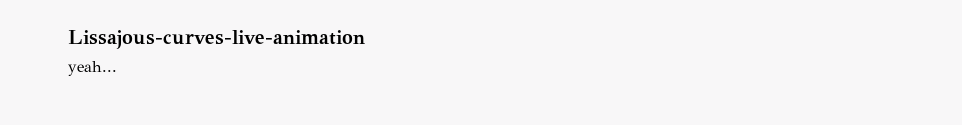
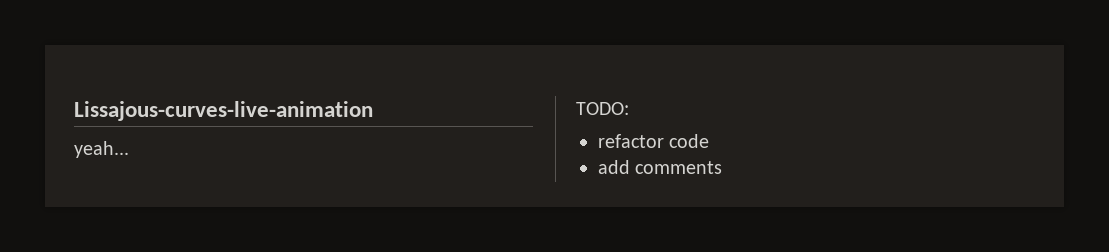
(117, 68) none -> [576,102,629,115] [598,134,710,148] [598,160,723,174] // TODO: // refactor code // add comments

